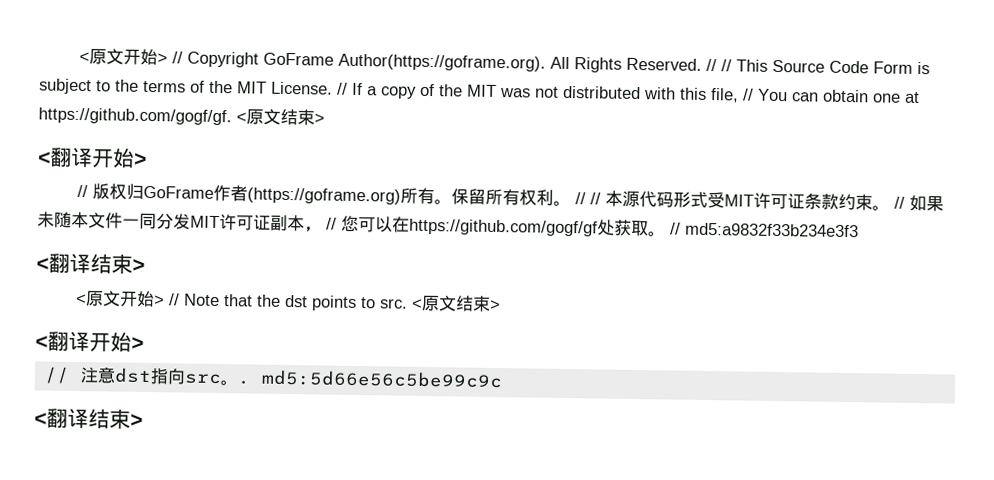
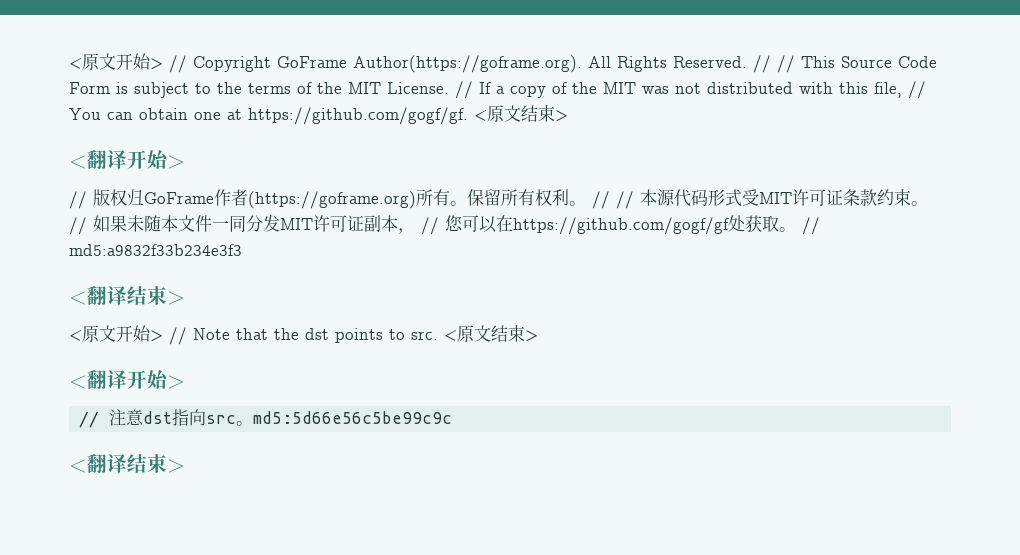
[236,380,250,385] . -> (254, 423) none

